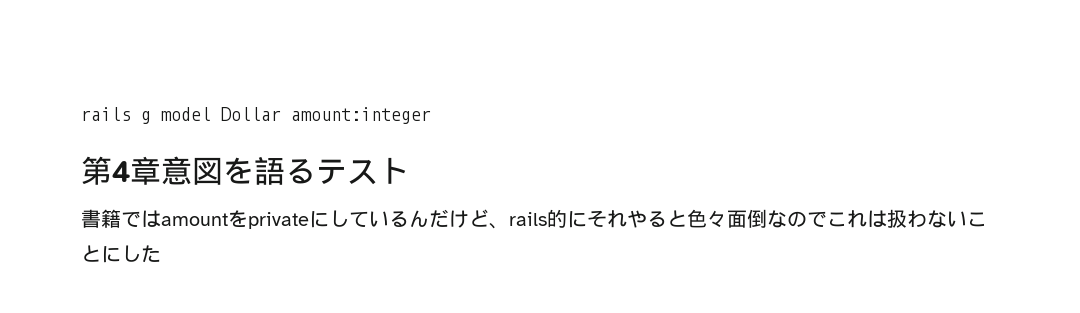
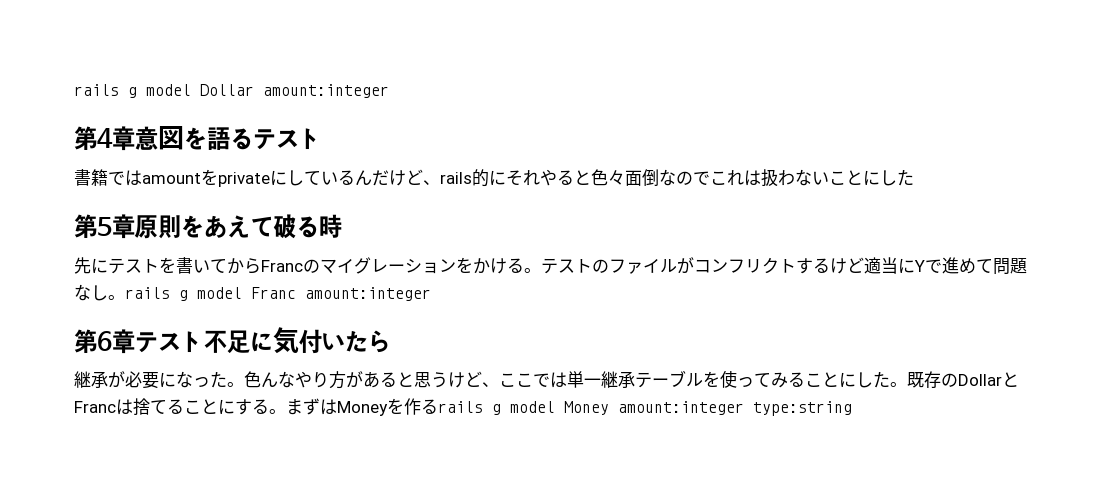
(161, 254) none -> [74,214,342,239] [74,257,1027,275] [74,284,431,301] [74,327,391,354] [74,370,1019,389] [74,398,852,416] // 第5章原則をあえて破る時 // 先にテストを書いてからFrancのマイグレーションをかける。テストのファイルがコンフリクトするけど適当にYで進めて問題なし。rails g model Franc amount:integer // 第6章テスト不足に気付いたら // 継承が必要になった。色んなやり方があると思うけど、ここでは単一継承テーブルを使ってみることにした。既存のDollarとFrancは捨てることにする。まずはMoneyを作るrails g model Money amount:integer type:string

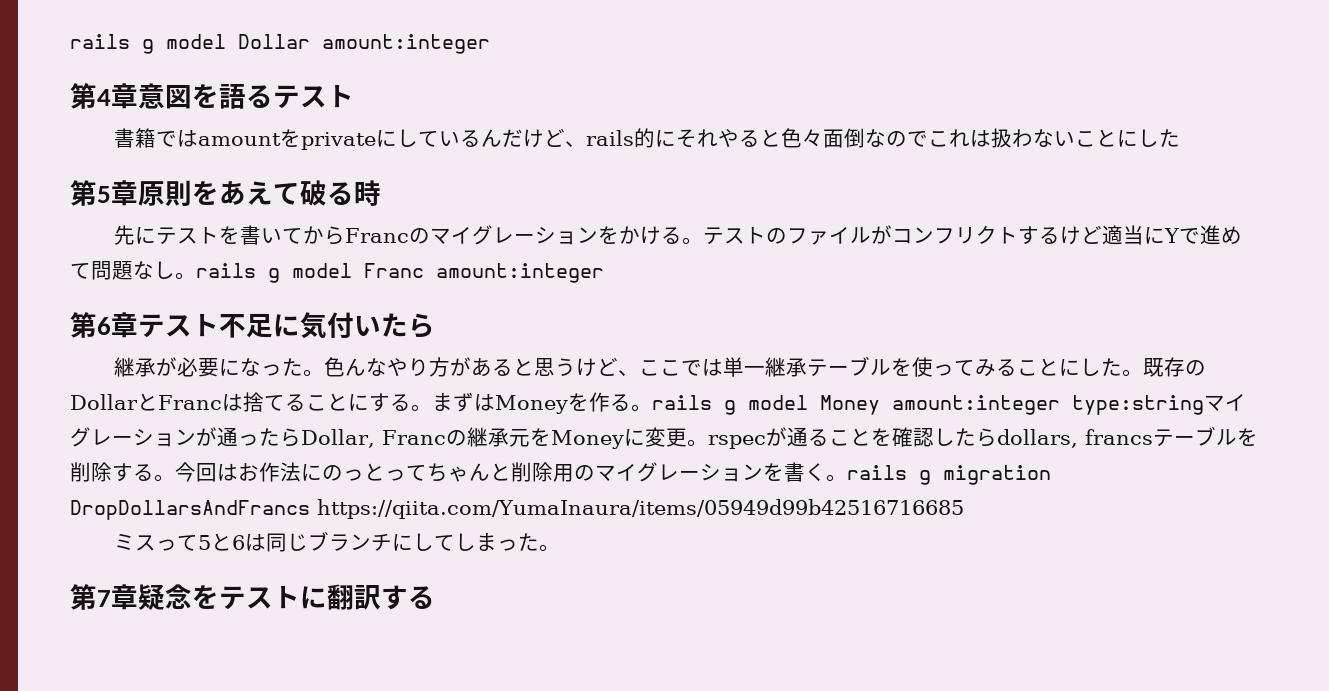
(438, 406) none -> [631,404,652,412] 。
(852, 408) none -> [1204,394,1246,411] [70,426,1258,449] [70,462,1051,485] [70,499,964,520] [113,531,560,552] [70,584,435,610] マイグレーションが通ったらDollar, Francの継承元をMoneyに変更。rspecが通ることを確認したらdollars, francsテーブルを削除する。今回はお作法にのっとってちゃんと削除用のマイグレーションを書く。rails g migration DropDollarsAndFrancs https://qiita.com/YumaInaura/items/05949d99b42516716685 // ミスって5と6は同じブランチにしてしまった。 // 第7章疑念をテストに翻訳する

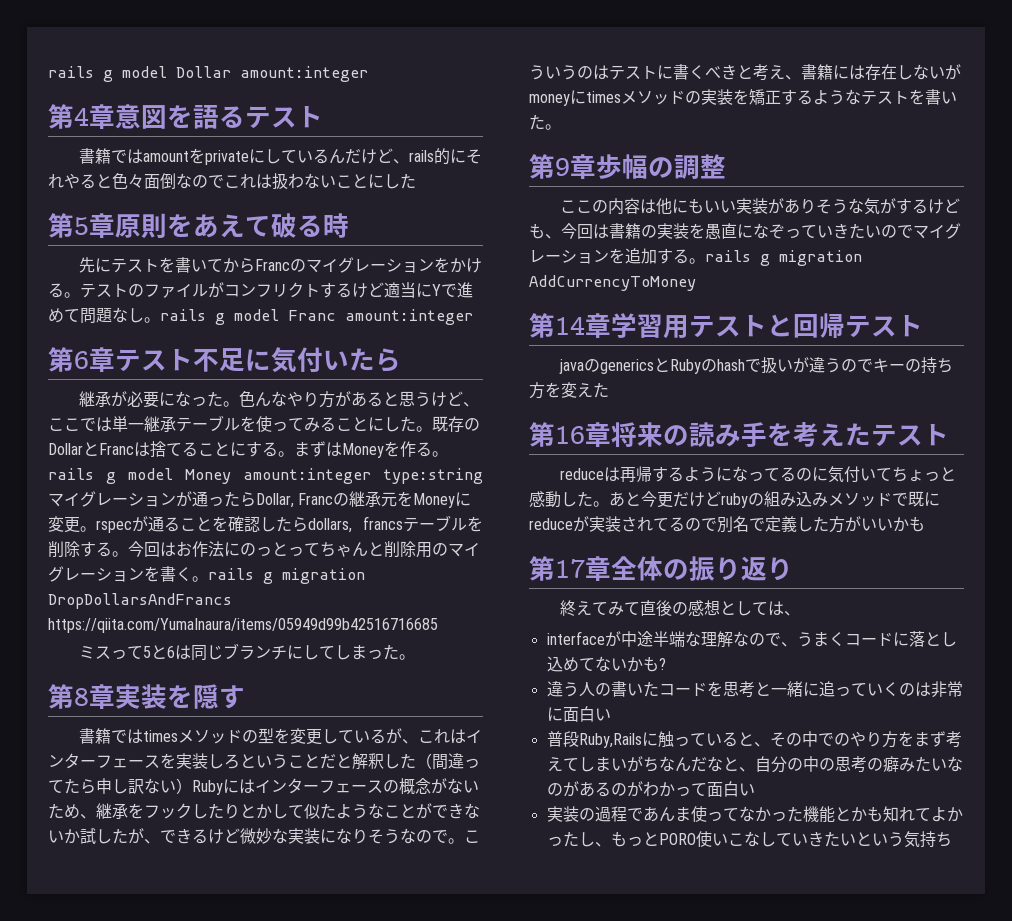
[97,584,435,610] 7章疑念をテストに翻訳する -> [74,684,245,709] [79,728,483,745] [48,753,480,770] [48,778,479,795] [48,803,480,819] [48,828,480,845] [529,64,961,81] [529,89,957,106] [529,114,561,130] [529,154,726,179] [560,198,961,215] [529,223,961,239] [529,248,862,266] [529,275,696,291] [529,313,923,339] [559,357,954,374] [529,382,609,399] [529,422,949,447] [560,466,957,483] [529,491,940,508] [529,516,925,533] [529,556,793,581] [560,600,801,616] [546,631,957,648] [546,656,666,672] [546,681,963,698] [546,706,611,722] [546,731,962,748] [546,756,963,773] [546,781,755,797] [546,806,963,823] [546,831,952,848] 8章実装を隠す // 書籍ではtimesメソッドの型を変更しているが、これはインターフェースを実装しろということだと解釈した（間違ってたら申し訳ない）Rubyにはインターフェースの概念がないため、継承をフックしたりとかして似たようなことができないか試したが、できるけど微妙な実装になりそうなので。こういうのはテストに書くべきと考え、書籍には存在しないがmoneyにtimesメソッドの実装を矯正するようなテストを書いた。 // 第9章歩幅の調整 // ここの内容は他にもいい実装がありそうな気がするけども、今回は書籍の実装を愚直になぞっていきたいのでマイグレーションを追加する。rails g migration AddCurrencyToMoney // 第14章学習用テストと回帰テスト // javaのgenericsとRubyのhashで扱いが違うのでキーの持ち方を変えた // 第16章将来の読み手を考えたテスト // reduceは再帰するようになってるのに気付いてちょっと感動した。あと今更だけどrubyの組み込みメソッドで既にreduceが実装されてるので別名で定義した方がいいかも // 第17章全体の振り返り // 終えてみて直後の感想としては、 // interfaceが中途半端な理解なので、うまくコードに落とし込めてないかも? // 違う人の書いたコードを思考と一緒に追っていくのは非常に面白い // 普段Ruby,Railsに触っていると、その中でのやり方をまず考えてしまいがちなんだなと、自分の中の思考の癖みたいなのがあるのがわかって面白い // 実装の過程であんま使ってなかった機能とかも知れてよかったし、もっとPORO使いこなしていきたいという気持ち

